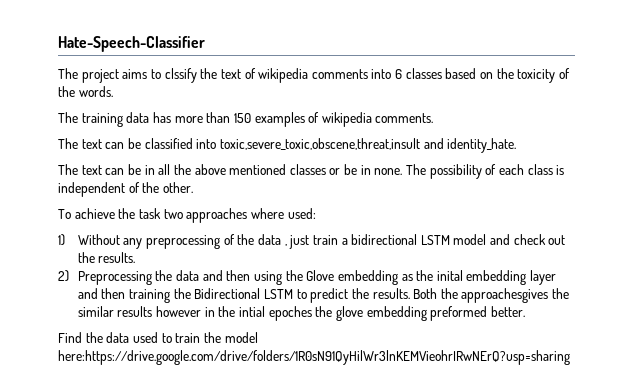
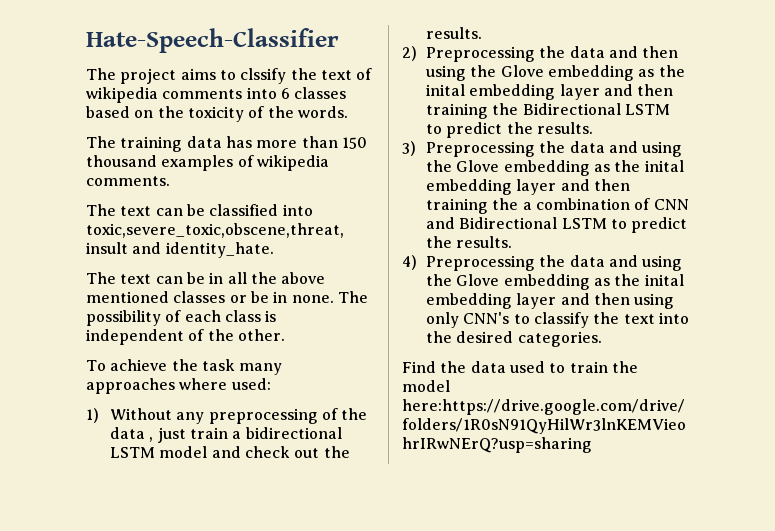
(251, 118) none -> [86,155,157,167] thousand
[163,209,183,219] two -> [239,363,283,375] many
[413,288,570,303] [77,306,525,321] Both the approachesgives the similar results however in the intial epoches the glove embedding preformed better. -> [402,141,683,157] [426,160,684,176] [426,179,631,195] [426,198,689,214] [426,217,688,233] [426,236,513,248] [402,255,683,271] [426,274,684,290] [426,293,675,309] [426,312,689,328] [426,331,602,347] // 3) Preprocessing the data and using the Glove embedding as the inital embedding layer and then training the a combination of CNN and Bidirectional LSTM to predict the results. // 4) Preprocessing the data and using the Glove embedding as the inital embedding layer and then using only CNN's to classify the text into the desired categories.

